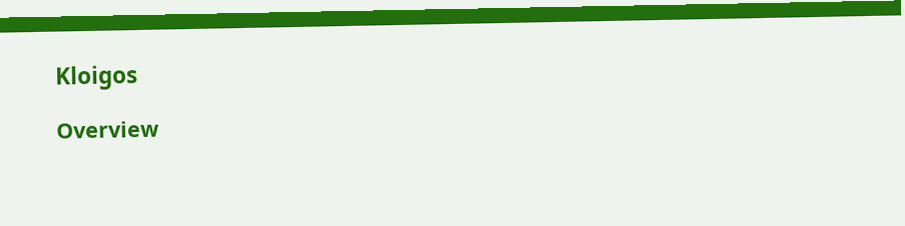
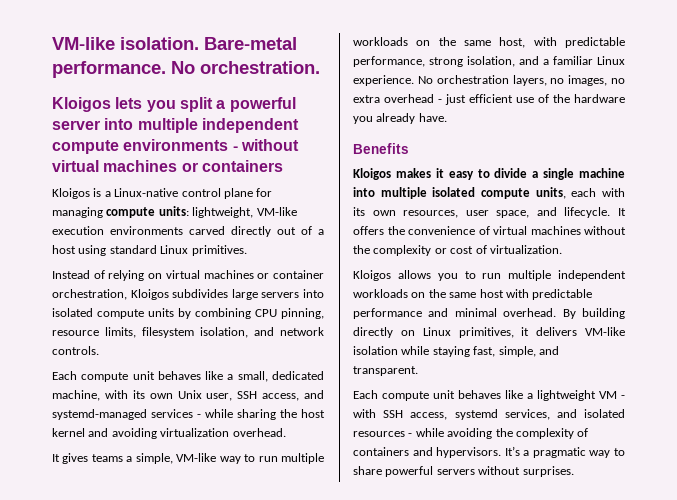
[55,65,138,91] [56,120,160,139] Kloigos // Overview -> [52,37,297,50] [52,61,320,78] [52,97,296,112] [52,118,299,133] [52,139,299,154] [52,160,283,172] [52,188,273,199] [52,206,297,218] [52,226,324,237] [52,245,247,256] [52,270,324,281] [52,289,324,300] [52,308,324,319] [52,327,324,338] [52,346,99,355] [52,371,324,382] [52,390,324,401] [52,409,325,420] [52,428,286,439] [52,453,325,464] [353,37,625,48] [353,56,625,67] [353,75,625,86] [353,94,625,105] [353,113,447,124] [353,143,409,154] [353,168,625,180] [353,187,625,199] [353,207,626,218] [353,226,626,235] [353,245,562,256] [353,270,626,281] [353,289,593,300] [353,308,625,319] [353,327,625,338] [353,346,559,357] [353,366,418,376] [353,390,625,401] [353,409,625,420] [353,428,589,439] [353,446,625,458] [353,466,574,477] VM-like isolation. Bare-metal performance. No orchestration. // Kloigos lets you split a powerful server into multiple independent compute environments - without virtual machines or containers // Kloigos is a Linux-native control plane for managing compute units: lightweight, VM-like execution environments carved directly out of a host using standard Linux primitives. // Instead of relying on virtual machines or container orchestration, Kloigos subdivides large servers into isolated compute units by combining CPU pinning, resource limits, filesystem isolation, and network controls. // Each compute unit behaves like a small, dedicated machine, with its own Unix user, SSH access, and systemd-managed services - while sharing the host kernel and avoiding virtualization overhead. // It gives teams a simple, VM-like way to run multiple workloads on the same host, with predictable performance, strong isolation, and a familiar Linux experience. No orchestration layers, no images, no extra overhead - just efficient use of the hardware you already have. // Benefits // Kloigos makes it easy to divide a single machine into multiple isolated compute units, each with its own resources, user space, and lifecycle. It offers the convenience of virtual machines without the complexity or cost of virtualization. // Kloigos allows you to run multiple independent workloads on the same host with predictable performance and minimal overhead. By building directly on Linux primitives, it delivers VM-like isolation while staying fast, simple, and transparent. // Each compute unit behaves like a lightweight VM - with SSH access, systemd services, and isolated resources - while avoiding the complexity of containers and hypervisors. It’s a pragmatic way to share powerful servers without surprises.

